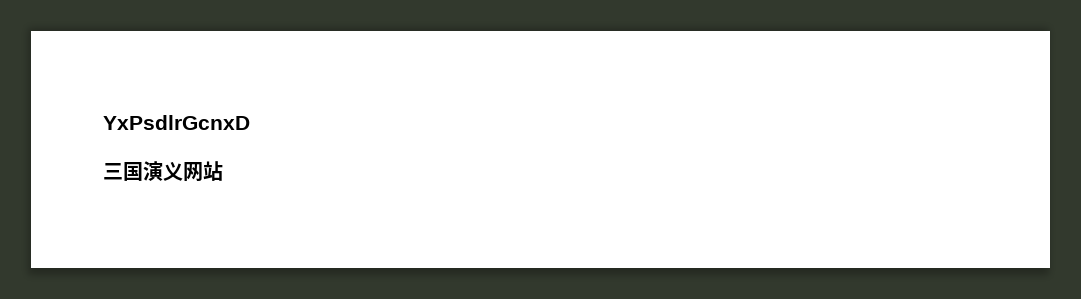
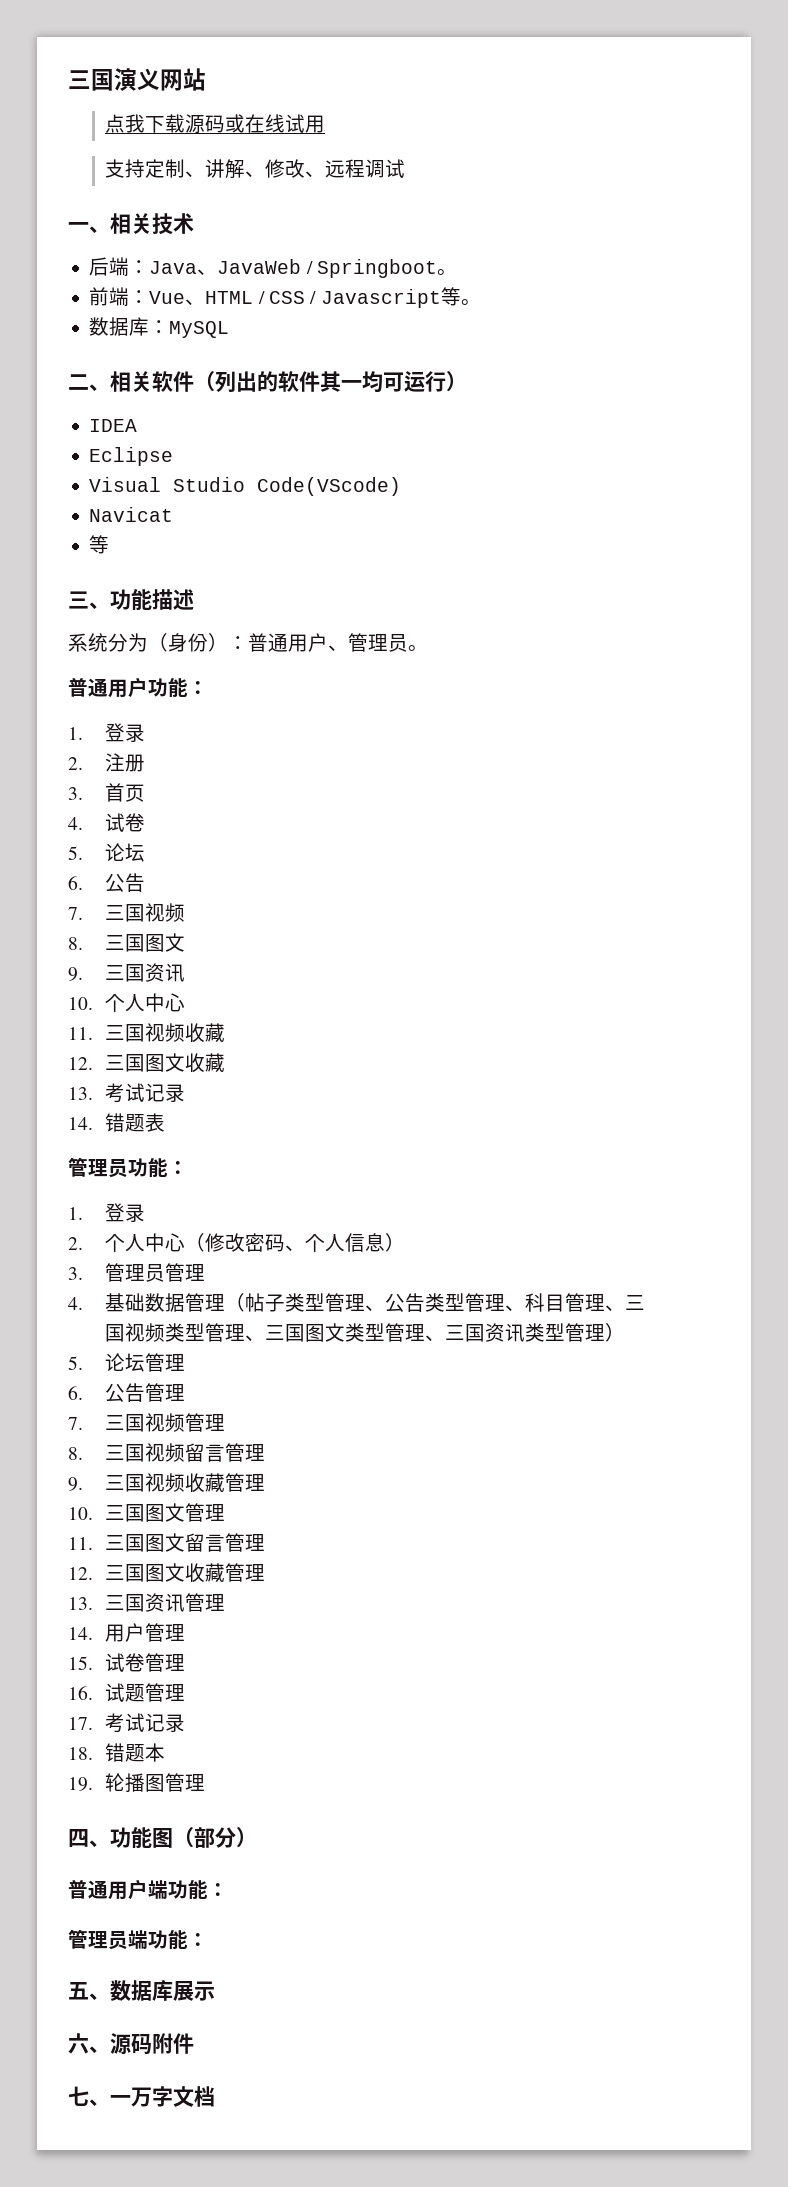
[103,115,250,130] YxPsdlrGcnxD // -> (68, 79) none
(223, 171) none -> [105,114,326,134] [105,159,406,179] [68,213,194,235] [89,257,457,278] [89,287,481,308] [89,317,230,338] [68,371,467,393] [89,419,138,432] [89,447,174,466] [89,477,402,496] [89,507,174,522] [89,535,110,554] [68,589,194,610] [68,633,428,652] [68,677,208,698] [68,723,146,742] [68,753,146,772] [68,783,146,802] [68,813,146,832] [68,843,146,862] [68,873,146,892] [68,903,186,922] [68,933,186,952] [68,963,186,982] [68,993,186,1012] [68,1023,226,1043] [68,1053,226,1073] [68,1083,186,1103] [68,1113,166,1132] [68,1157,188,1178] [68,1203,146,1222] [68,1233,406,1252] [68,1263,206,1282] [68,1293,646,1312] [105,1323,626,1342] [68,1353,186,1372] [68,1383,186,1402] [68,1413,226,1432] [68,1443,266,1462] [68,1473,266,1493] [68,1503,226,1522] [68,1533,266,1552] [68,1563,266,1583] [68,1593,226,1612] [68,1623,186,1642] [68,1653,186,1672] [68,1683,186,1702] [68,1713,186,1733] [68,1743,166,1762] [68,1773,206,1793] [68,1827,257,1848] [68,1879,228,1900] [68,1929,208,1950] [68,1980,215,2001] [68,2033,194,2055] [68,2086,215,2107] // 点我下载源码或在线试用 // 支持定制、讲解、修改、远程调试 // 一、相关技术 // 后端：Java、JavaWeb / Springboot。 // 前端：Vue、HTML / CSS / Javascript等。 // 数据库：MySQL // 二、相关软件（列出的软件其一均可运行） // IDEA // Eclipse // Visual Studio Code(VScode) // Navicat // 等 // 三、功能描述 // 系统分为（身份）：普通用户、管理员。 // 普通用户功能： // 1.登录 // 2.注册 // 3.首页 // 4.试卷 // 5.论坛 // 6.公告 // 7.三国视频 // 8.三国图文 // 9.三国资讯 // 10.个人中心 // 11.三国视频收藏 // 12.三国图文收藏 // 13.考试记录 // 14.错题表 // 管理员功能： // 1.登录 // 2.个人中心（修改密码、个人信息） // 3.管理员管理 // 4.基础数据管理（帖子类型管理、公告类型管理、科目管理、三国视频类型管理、三国图文类型管理、三国资讯类型管理） // 5.论坛管理 // 6.公告管理 // 7.三国视频管理 // 8.三国视频留言管理 // 9.三国视频收藏管理 // 10.三国图文管理 // 11.三国图文留言管理 // 12.三国图文收藏管理 // 13.三国资讯管理 // 14.用户管理 // 15.试卷管理 // 16.试题管理 // 17.考试记录 // 18.错题本 // 19.轮播图管理 // 四、功能图（部分） // 普通用户端功能： // 管理员端功能： // 五、数据库展示 // 六、源码附件 // 七、一万字文档

